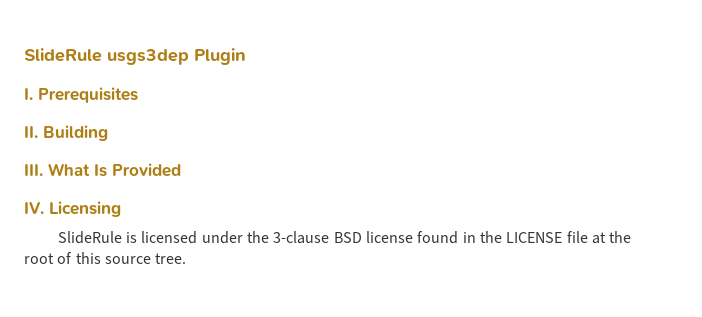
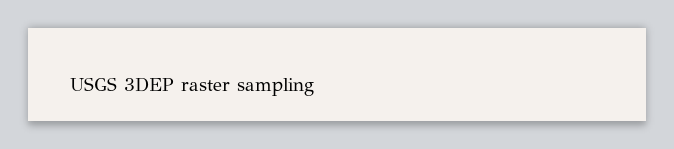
[24,48,246,65] [24,87,138,103] [24,125,108,141] [24,163,181,177] [24,201,121,217] [57,231,632,244] [24,252,187,264] SlideRule usgs3dep Plugin // I. Prerequisites // II. Building // III. What Is Provided // IV. Licensing // SlideRule is licensed under the 3-clause BSD license found in the LICENSE file at the root of this source tree. -> [70,77,314,96] USGS 3DEP raster sampling

